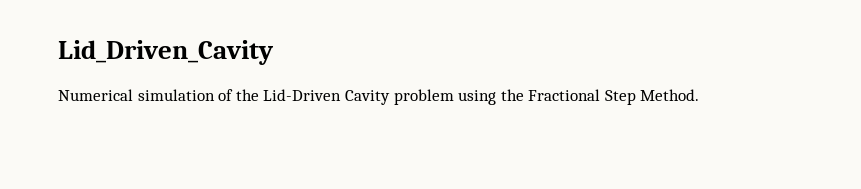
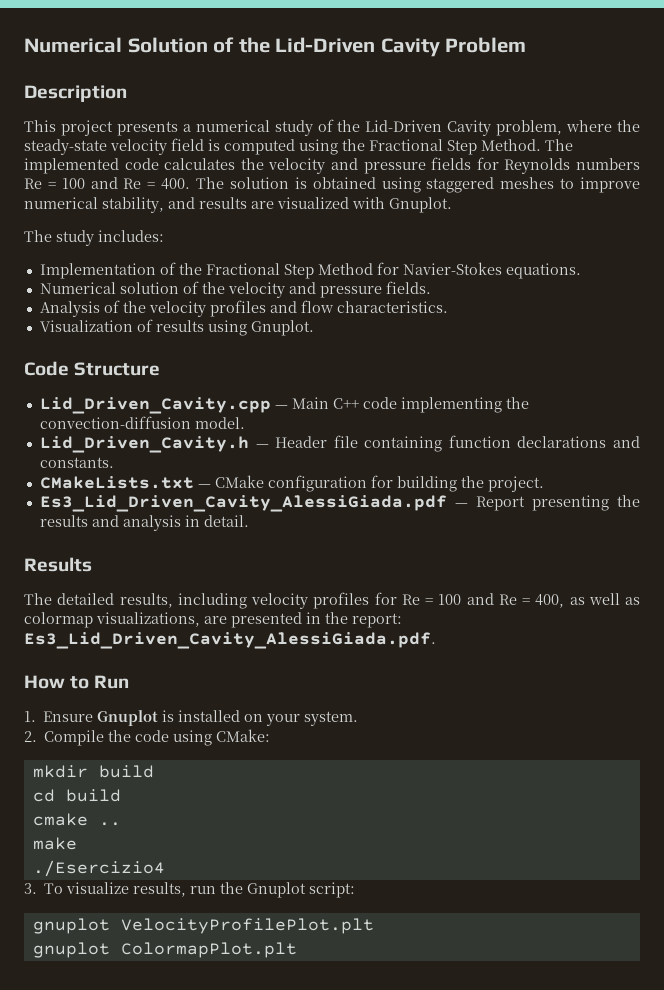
[58,40,274,65] [58,89,454,105] Lid_Driven_Cavity // Numerical simulation of the Lid-Driven Cavity problem -> [24,37,527,57] [24,85,127,102] [24,119,640,136] [24,138,295,155] Numerical Solution of the Lid-Driven Cavity Problem // Description // This project presents a numerical study of the Lid-Driven Cavity problem, where the steady-state velocity field is computed
(700, 95) none -> [545,139,573,151] [24,157,641,174] [24,177,641,193] [24,197,452,213] [24,230,164,246] [39,262,581,279] [39,281,431,298] [39,300,448,317] [39,319,314,336] [24,361,161,376] [39,397,529,414] [39,416,245,429] [39,435,640,453] [39,457,114,468] [39,475,544,492] [39,495,640,512] [39,515,249,531] [24,557,92,572] [24,592,640,609] [24,612,402,628] [24,632,436,649] [24,675,130,689] [24,710,359,726] [24,729,271,746] [32,765,154,778] [32,789,121,802] [32,813,121,826] [32,837,77,850] [32,860,165,877] [24,882,356,898] [32,918,374,934] [32,942,297,958] The implemented code calculates the velocity and pressure fields for Reynolds numbers Re = 100 and Re = 400. The solution is obtained using staggered meshes to improve numerical stability, and results are visualized with Gnuplot. // The study includes: // Implementation of the Fractional Step Method for Navier-Stokes equations. // Numerical solution of the velocity and pressure fields. // Analysis of the velocity profiles and flow characteristics. // Visualization of results using Gnuplot. // Code Structure // Lid_Driven_Cavity.cpp — Main C++ code implementing the convection-diffusion model. // Lid_Driven_Cavity.h — Header file containing function declarations and constants. // CMakeLists.txt — CMake configuration for building the project. // Es3_Lid_Driven_Cavity_AlessiGiada.pdf — Report presenting the results and analysis in detail. // Results // The detailed results, including velocity profiles for Re = 100 and Re = 400, as well as colormap visualizations, are presented in the report: Es3_Lid_Driven_Cavity_AlessiGiada.pdf. // How to Run // 1. Ensure Gnuplot is installed on your system. // 2. Compile the code using CMake: // mkdir build // cd build // cmake .. // make // ./Esercizio4 // 3. To visualize results, run the Gnuplot script: // gnuplot VelocityProfilePlot.plt // gnuplot ColormapPlot.plt

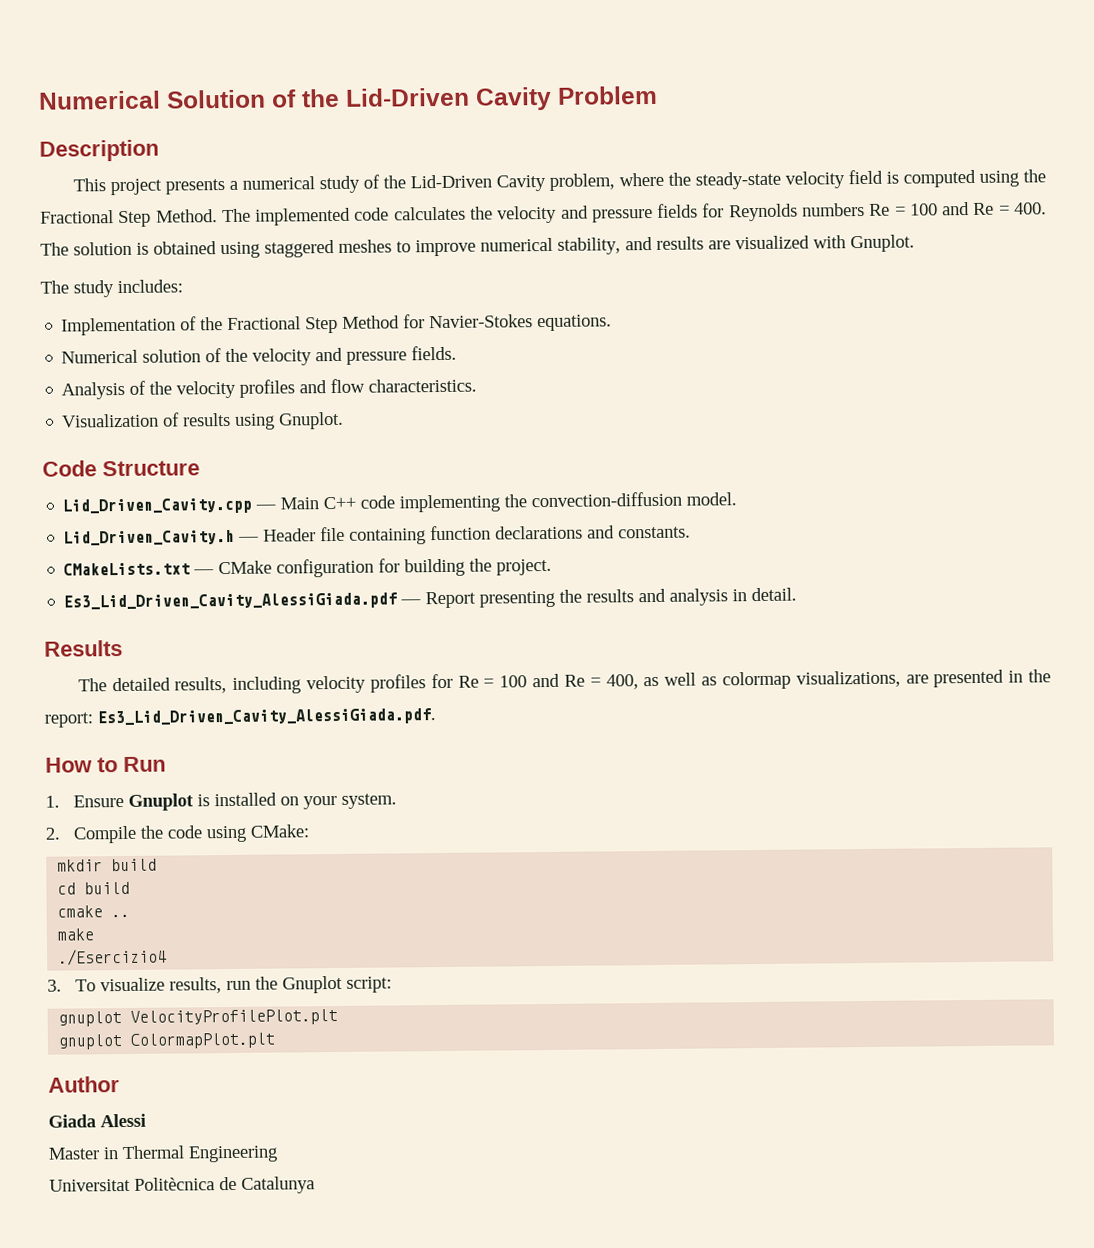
(297, 950) none -> [48,1076,120,1093] [48,1113,146,1128] [48,1145,278,1163] [49,1176,315,1194] // Author // Giada Alessi // Master in Thermal Engineering // Universitat Politècnica de Catalunya

